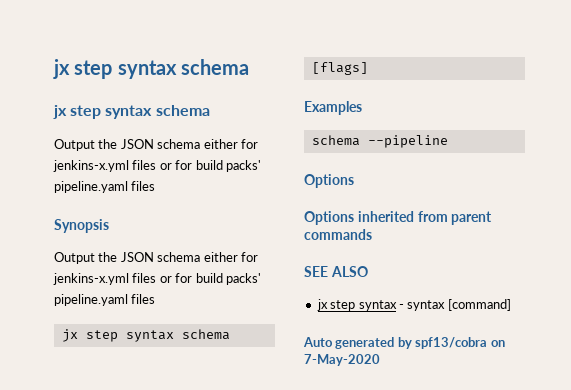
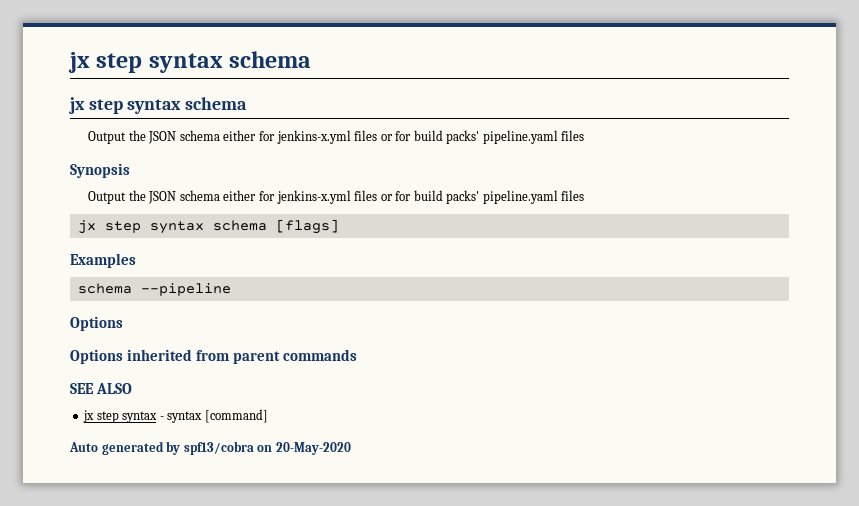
[304,354,380,366] 7-May-2020 -> [275,442,351,455] 20-May-2020

